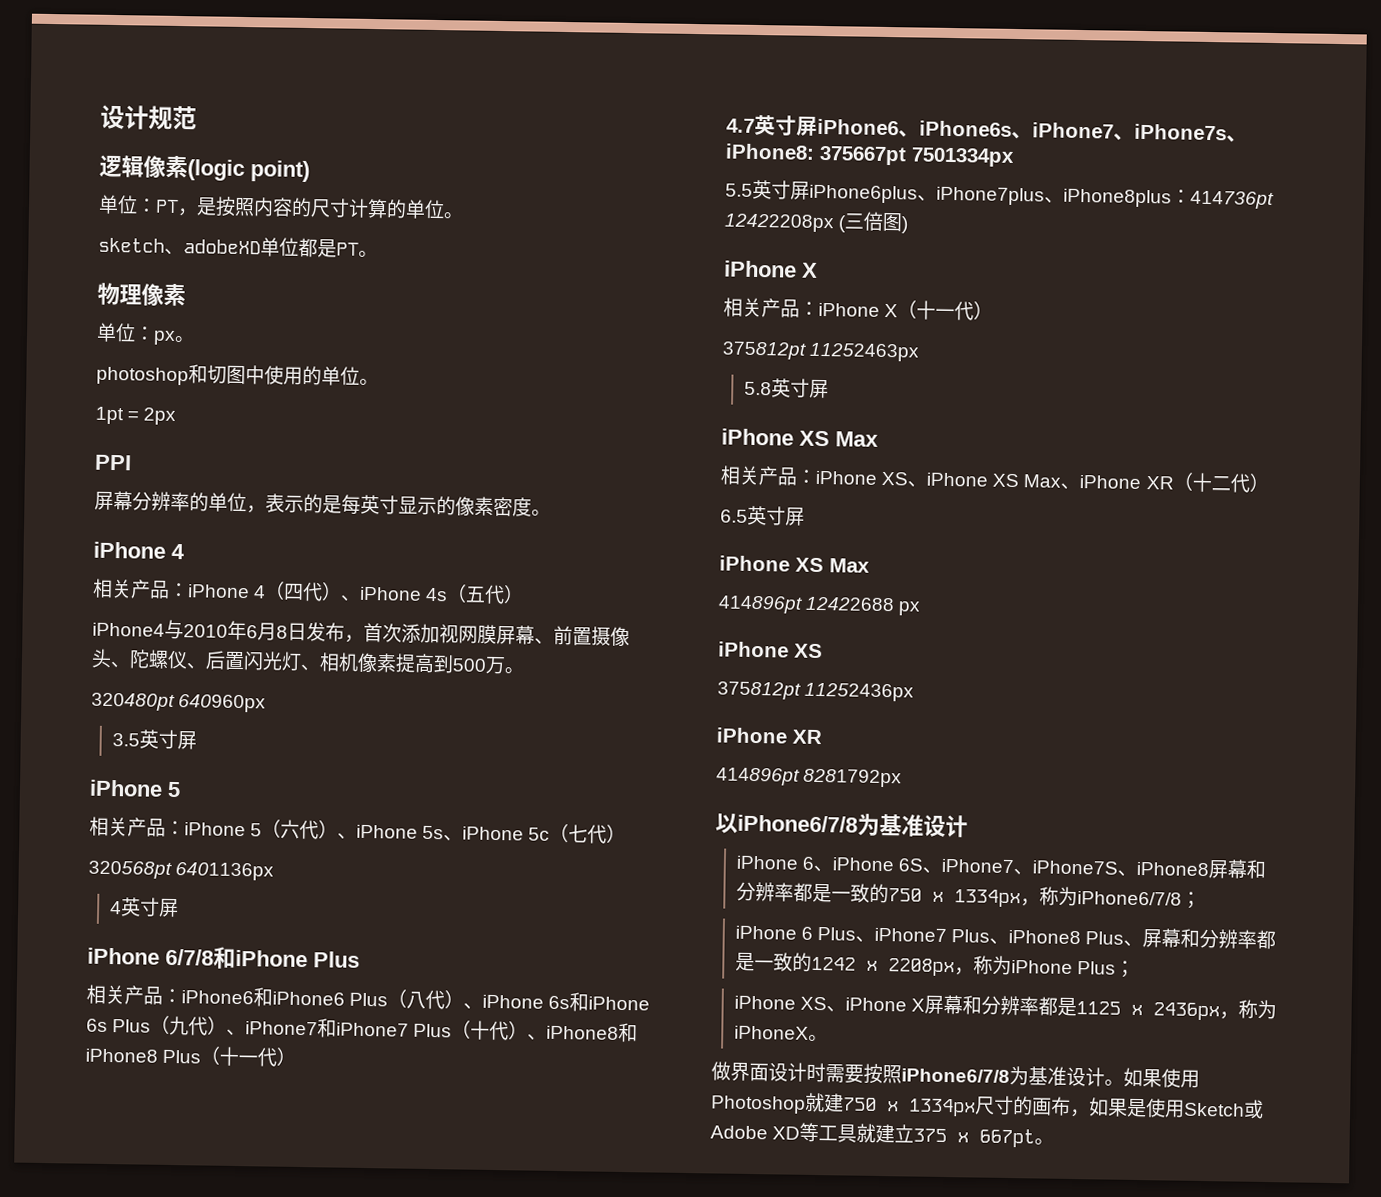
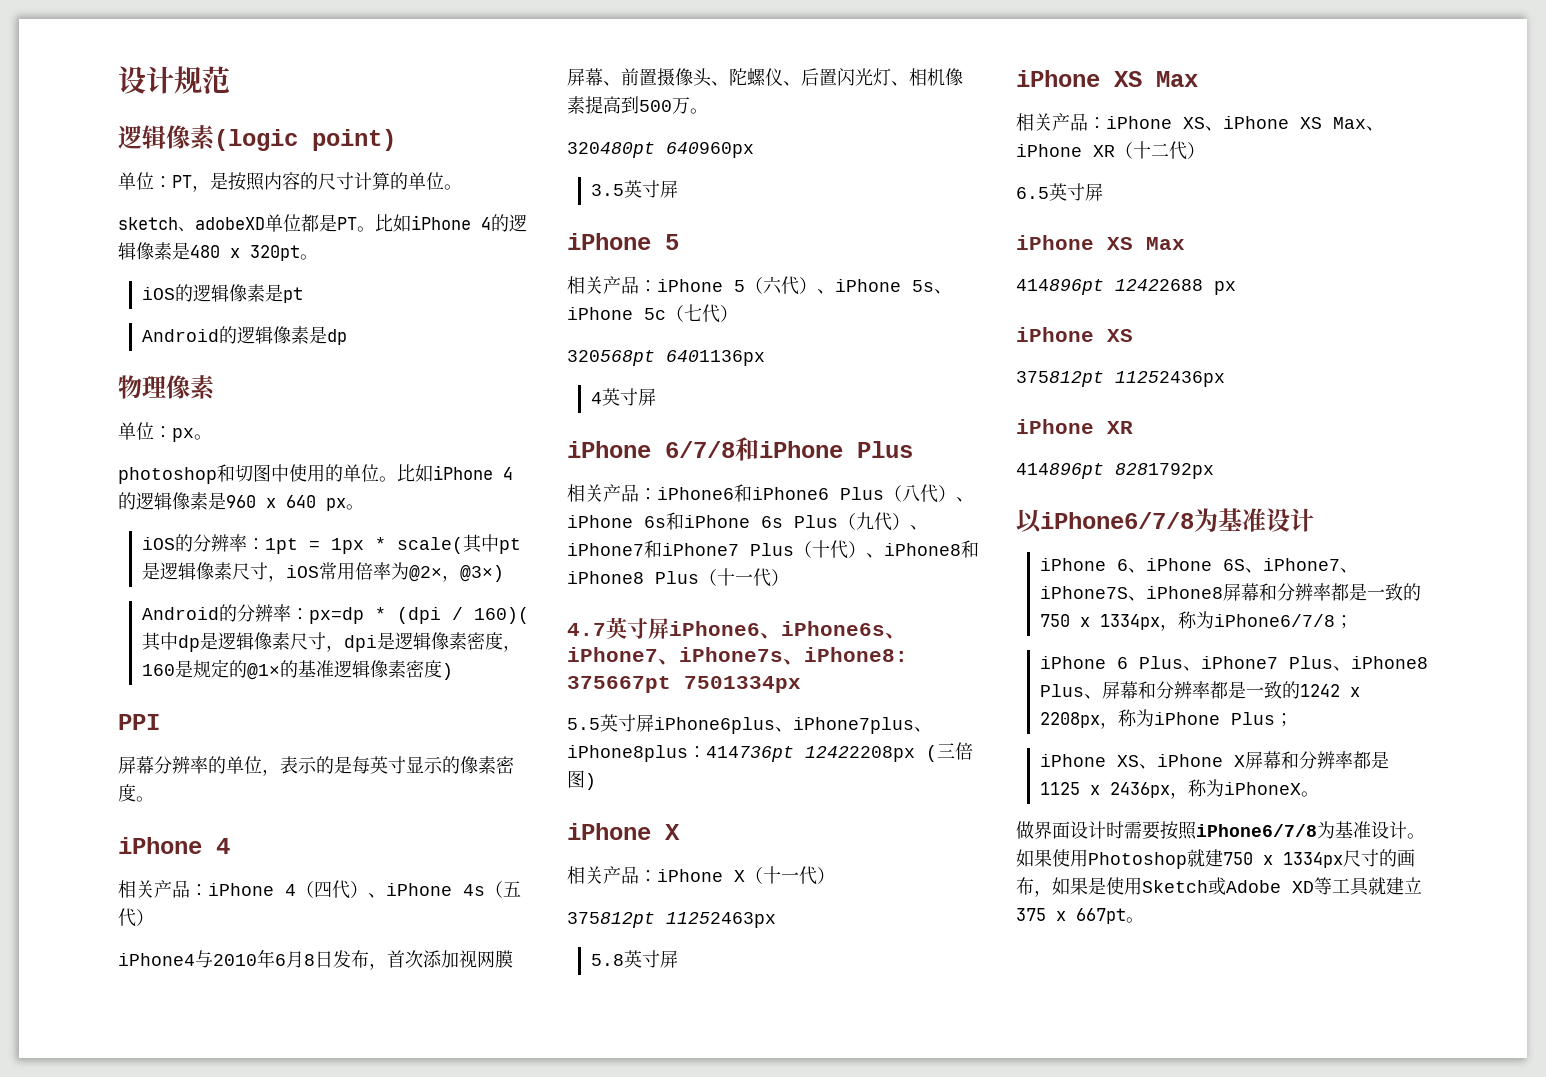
(378, 254) none -> [375,214,527,232] [118,242,318,261] [141,284,303,303] [141,326,347,345] 比如iPhone 4的逻辑像素是480 x 320pt。 // iOS的逻辑像素是pt // Android的逻辑像素是dp
[95,406,177,425] // 1pt = 2px -> [397,464,513,482] [118,492,364,511] [141,534,521,554] [141,562,504,582] [141,604,529,624] [141,632,521,652] [141,659,453,680] 比如iPhone 4的逻辑像素是960 x 640 px。 // iOS的分辨率：1pt = 1px * scale(其中pt是逻辑像素尺寸，iOS常用倍率为@2×，@3×) // Android的分辨率：px=dp * (dpi / 160)(其中dp是逻辑像素尺寸，dpi是逻辑像素密度，160是规定的@1×的基准逻辑像素密度)

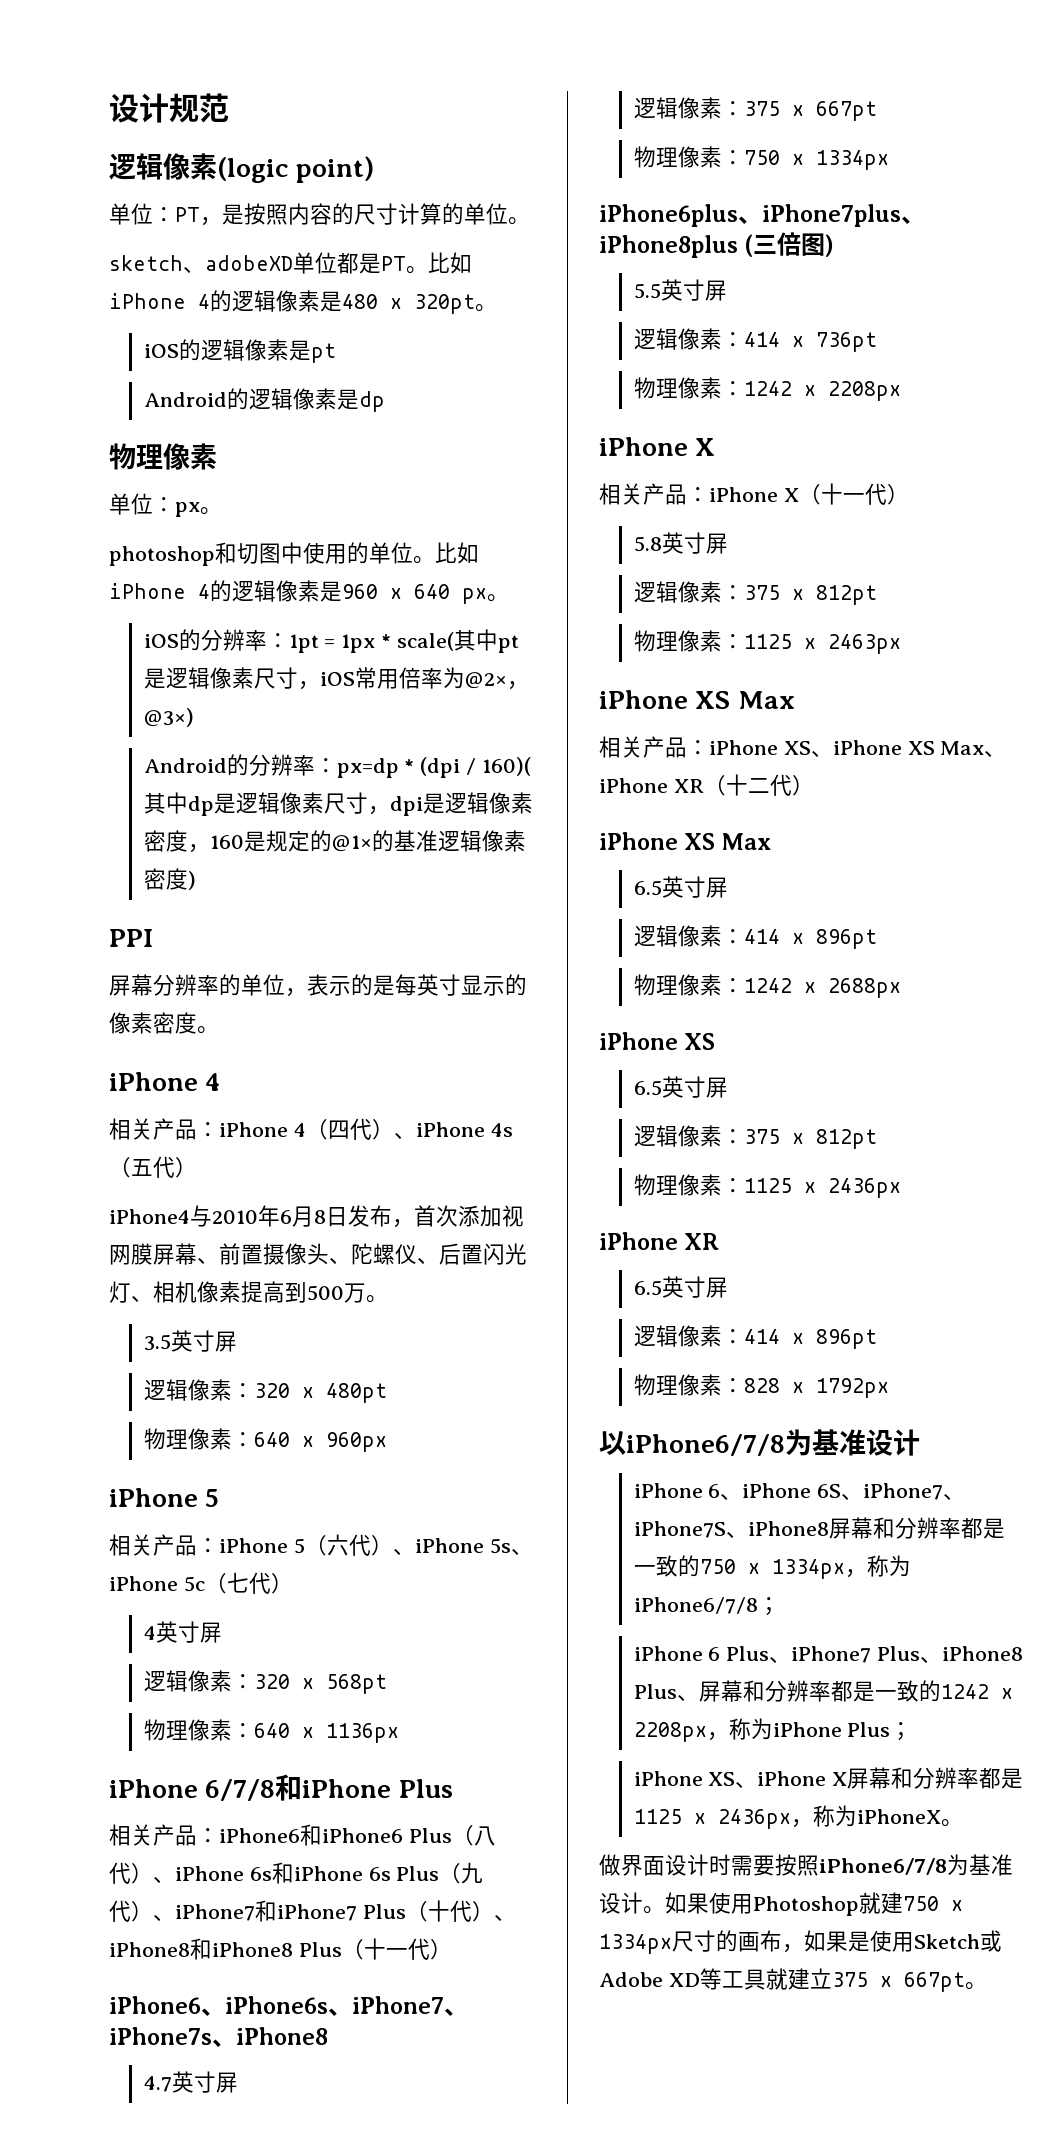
[567,142,754,158] // 320480pt 640960px -> (388, 1299) none
(678, 189) none -> [143,1379,387,1403] [143,1428,387,1452] // 逻辑像素：320 x 480pt // 物理像素：640 x 960px
[567,350,765,366] // 320568pt 6401136px -> (293, 1583) none
(656, 397) none -> [143,1670,387,1694] [143,1719,399,1743] // 逻辑像素：320 x 568pt // 物理像素：640 x 1136px
[567,617,669,639] 4.7英寸屏 -> (452, 1949) none
[804,647,908,662] [567,676,801,693] [567,714,932,734] [567,742,973,762] [567,770,596,790] iPhone8: 375667pt 7501334px // 5.5英寸屏iPhone6plus、iPhone7plus、iPhone8plus：414736pt 12422208px (三倍图) -> [236,2027,328,2045] [143,2071,238,2093] [633,97,877,121] [633,146,889,170] [599,204,925,227] [599,232,835,258] [633,279,727,301] [633,328,877,352] [633,377,901,401] iPhone8 // 4.7英寸屏 // 逻辑像素：375 x 667pt // 物理像素：750 x 1334px // iPhone6plus、iPhone7plus、iPhone8plus (三倍图) // 5.5英寸屏 // 逻辑像素：414 x 736pt // 物理像素：1242 x 2208px
[567,912,776,928] // 375812pt 11252463px -> (909, 494) none
(678, 959) none -> [633,581,877,605] [633,630,901,654] // 逻辑像素：375 x 812pt // 物理像素：1125 x 2463px
[1016,183,1103,201] [1016,235,1185,250] [1016,279,1236,295] [1016,327,1133,342] [1016,371,1225,387] [1016,419,1133,434] [1016,463,1214,479] // 6.5英寸屏 // iPhone XS Max // 414896pt 12422688 px // iPhone XS // 375812pt 11252436px // iPhone XR // 414896pt 8281792px -> [599,832,771,850] [633,876,728,898] [633,925,877,949] [633,974,901,998] [599,1032,716,1050] [633,1076,728,1098] [633,1125,877,1149] [633,1174,901,1198] [599,1232,720,1250] [633,1276,728,1298] [633,1325,877,1349] [633,1374,889,1398] // iPhone XS Max // 6.5英寸屏 // 逻辑像素：414 x 896pt // 物理像素：1242 x 2688px // iPhone XS // 6.5英寸屏 // 逻辑像素：375 x 812pt // 物理像素：1125 x 2436px // iPhone XR // 6.5英寸屏 // 逻辑像素：414 x 896pt // 物理像素：828 x 1792px

